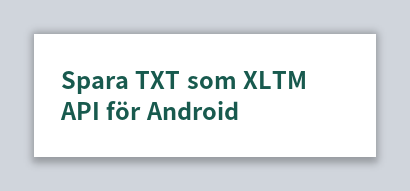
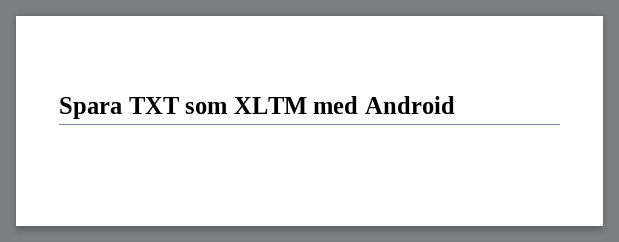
[60,101,142,120] API för -> [313,96,359,114] med

